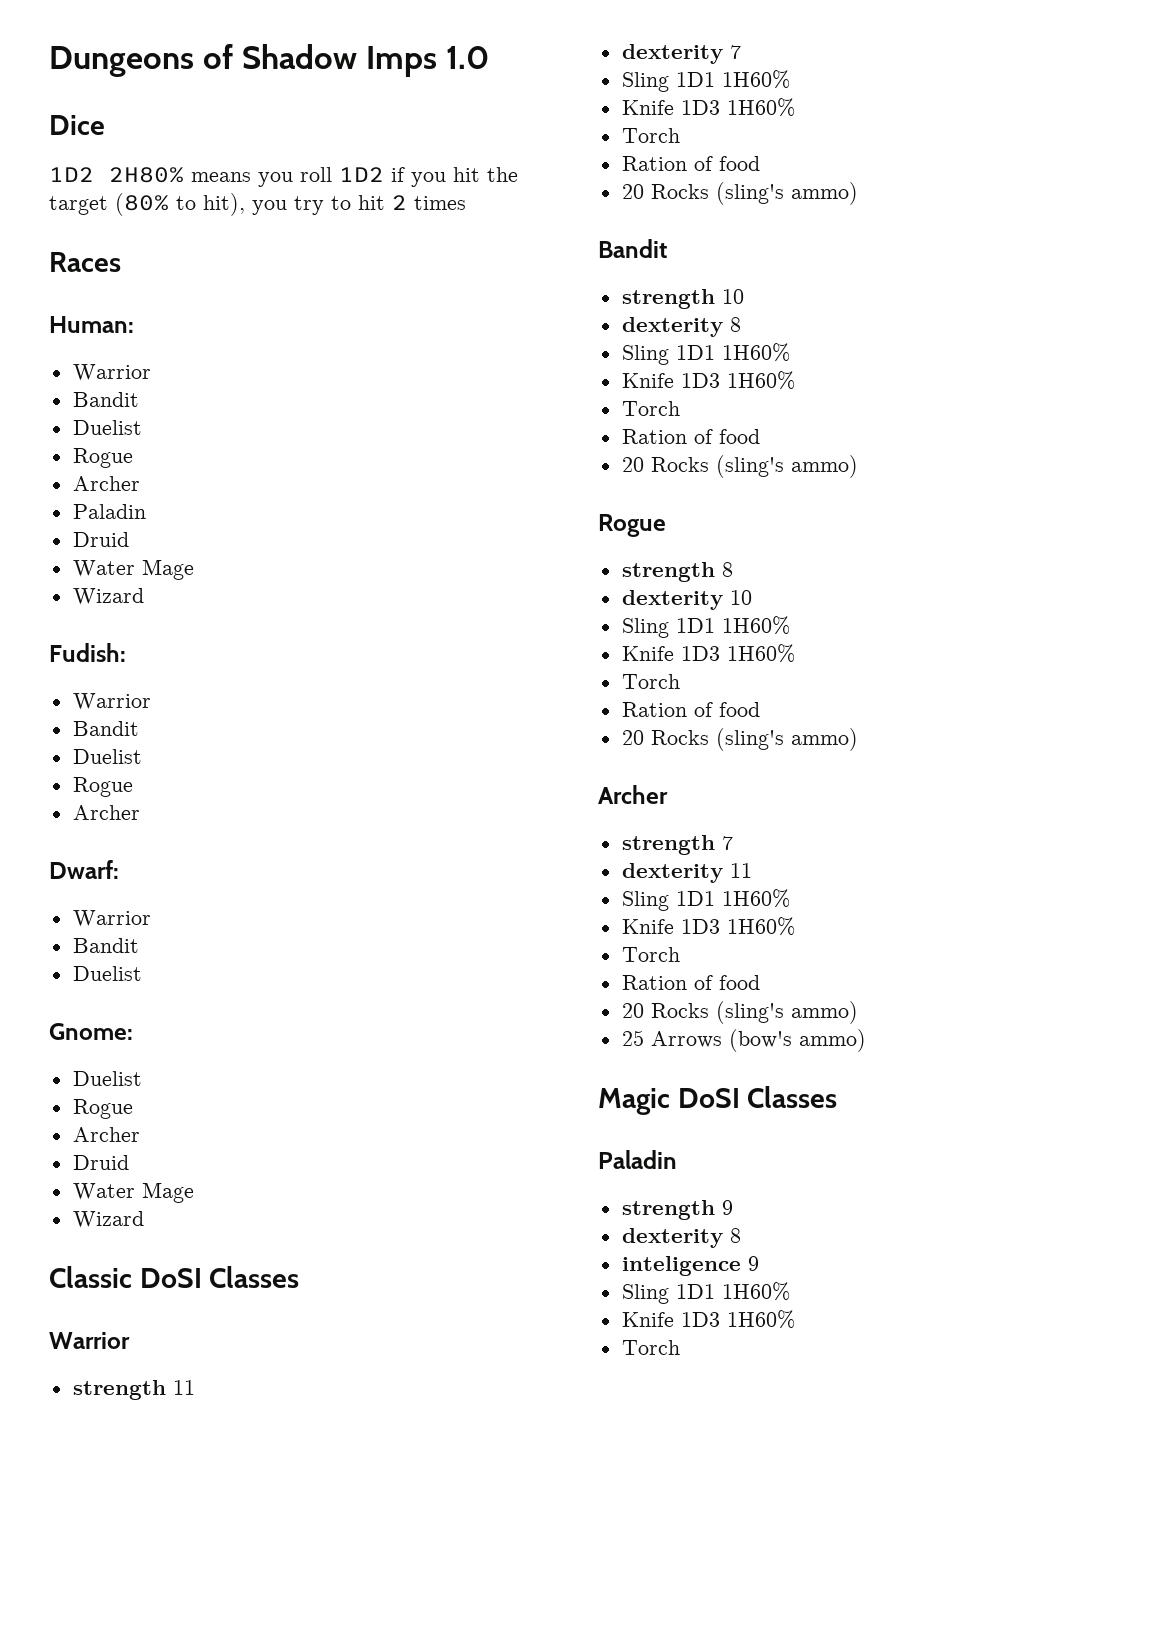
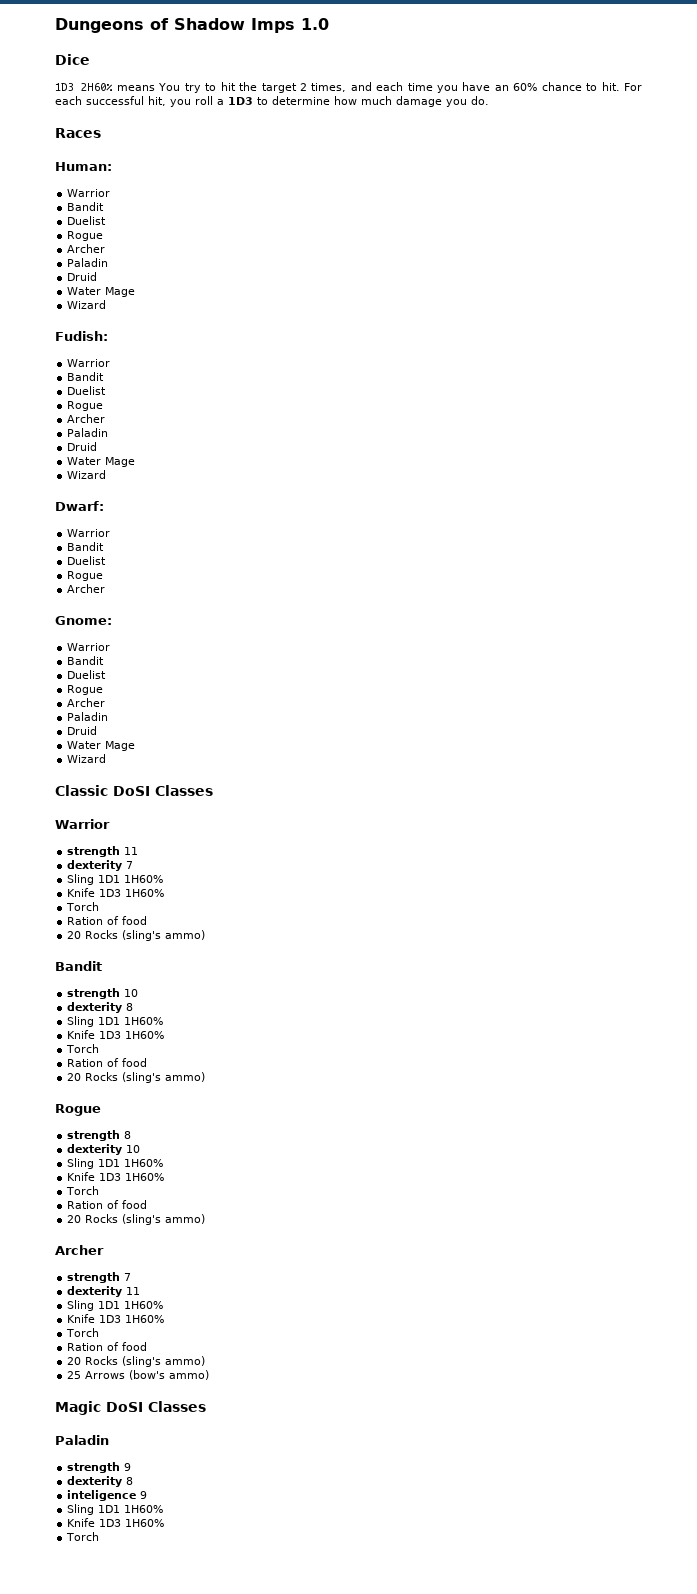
[49,167,518,187] [49,193,466,216] 1D2 2H80% means you roll 1D2 if you hit the target (80% to hit), you try to hit 2 times -> [55,82,643,93] [55,96,489,107] 1D3 2H60% means You try to hit the target 2 times, and each time you have an 60% chance to hit. For each successful hit, you roll a 1D3 to determine how much damage you do.
(140, 812) none -> [67,428,109,437] [67,442,98,451] [67,457,136,467] [67,470,107,479] // Paladin // Druid // Water Mage // Wizard
(142, 973) none -> [67,571,104,581] [67,584,106,593] // Rogue // Archer
[72,1071,142,1086] [72,1099,133,1119] [72,1127,140,1142] // Duelist // Rogue // Archer -> [67,643,111,651] [67,656,105,665] [67,670,107,679] [67,685,104,695] [67,698,106,707] [67,712,109,721] // Warrior // Bandit // Duelist // Rogue // Archer // Paladin

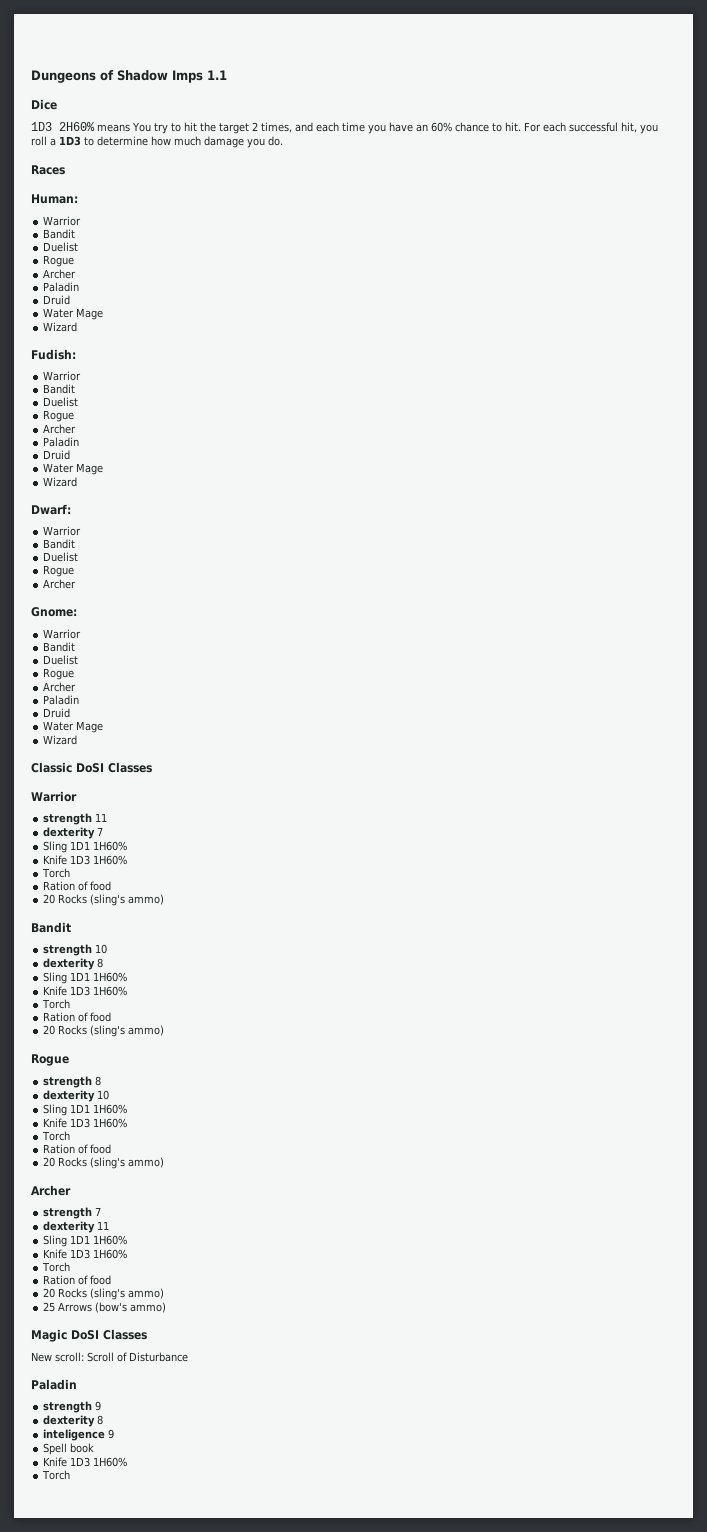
[301,18,329,30] 1.0 -> [207,70,227,80] 1.1
(206, 1406) none -> [31,1352,188,1362] // New scroll: Scroll of Disturbance
[67,1504,164,1515] Sling 1D1 1H60% -> [43,1443,95,1455] Spell book

